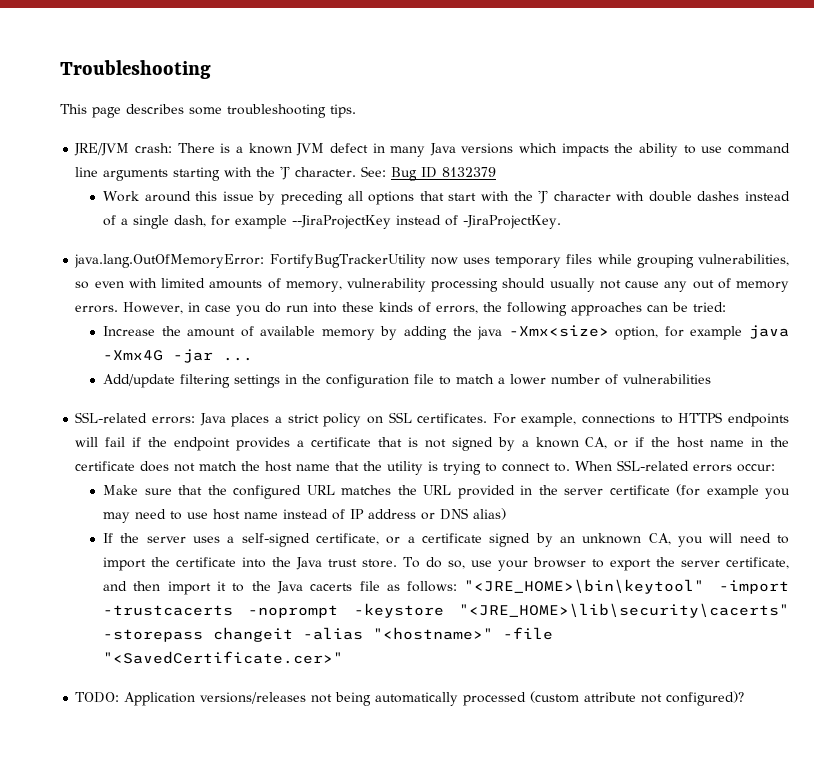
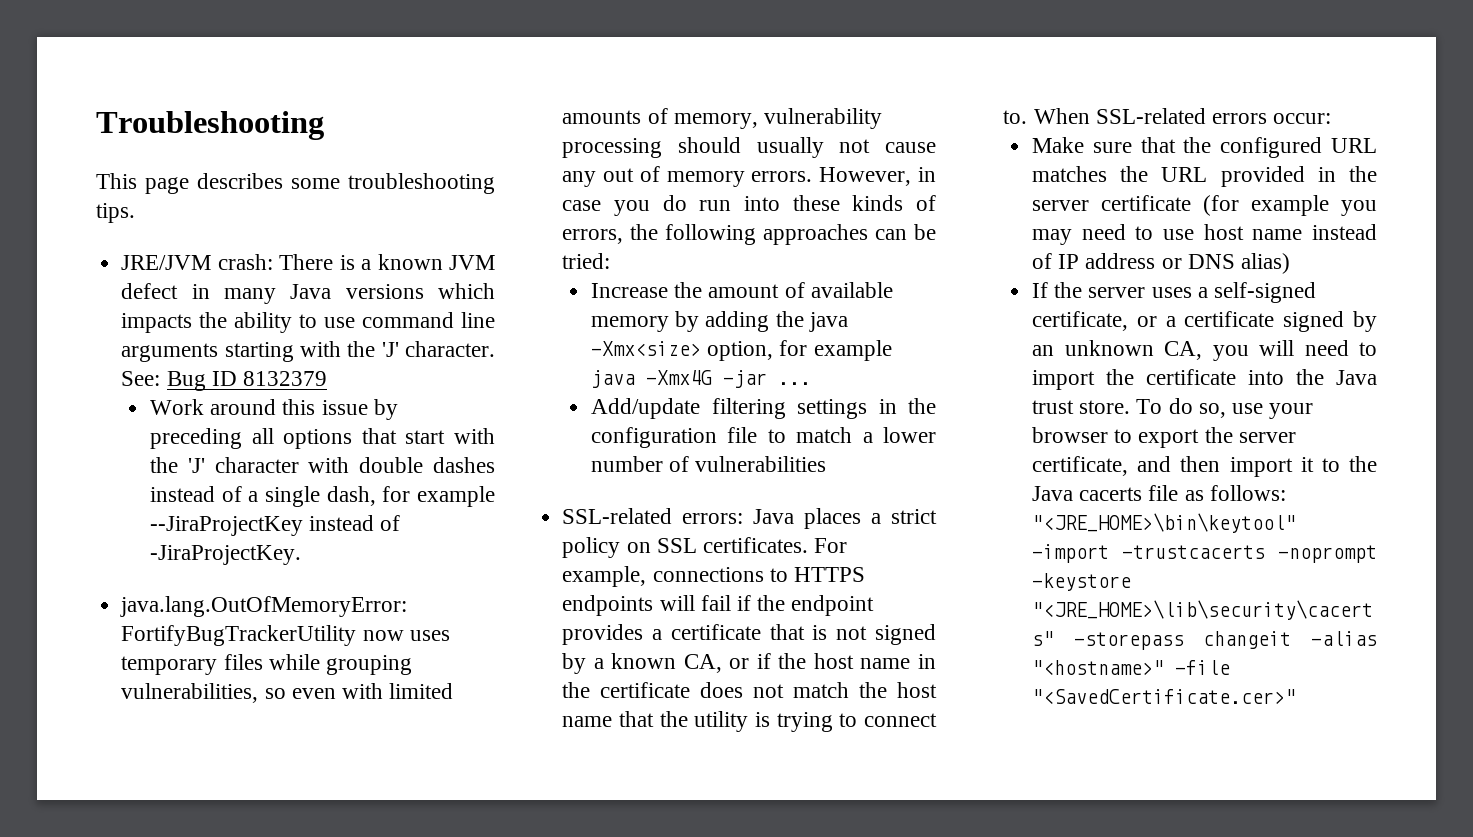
[75,691,745,706] // TODO: Application versions/releases not being automatically processed (custom attribute not configured)? -> (1297, 696) none

